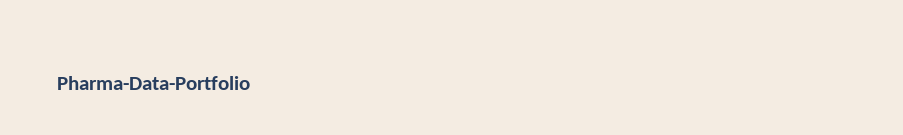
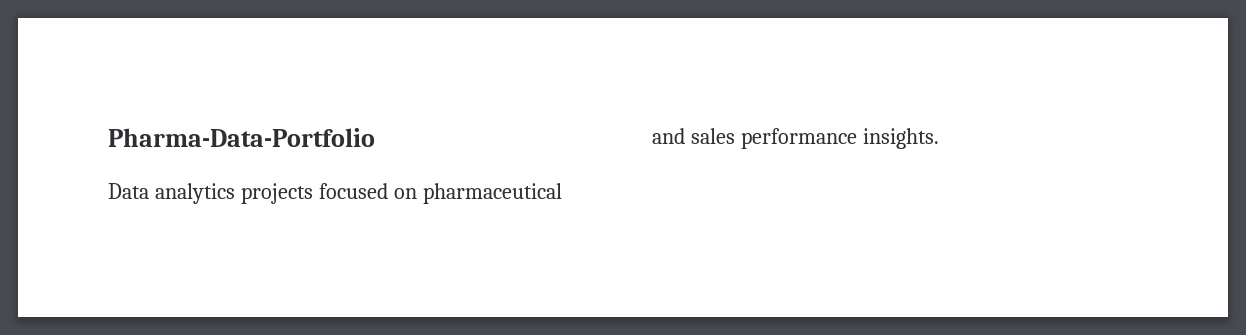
(250, 83) none -> [108,183,562,204] [652,128,939,149] // Data analytics projects focused on pharmaceutical and sales performance insights.

